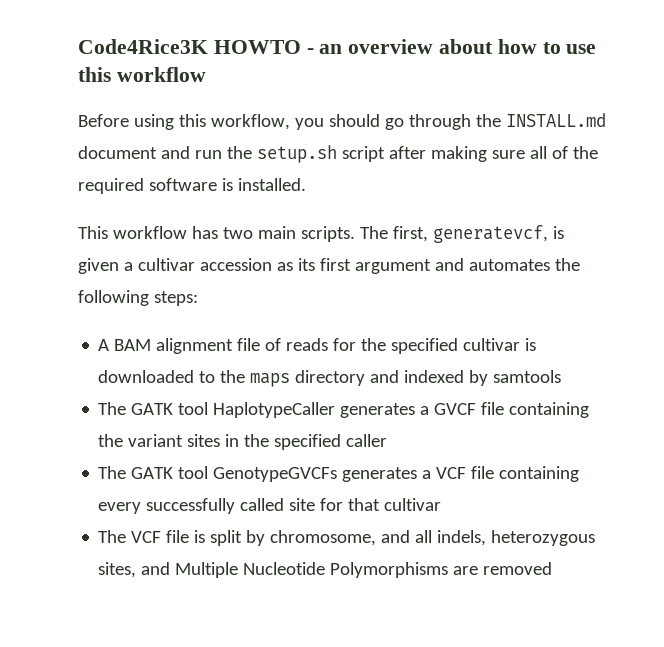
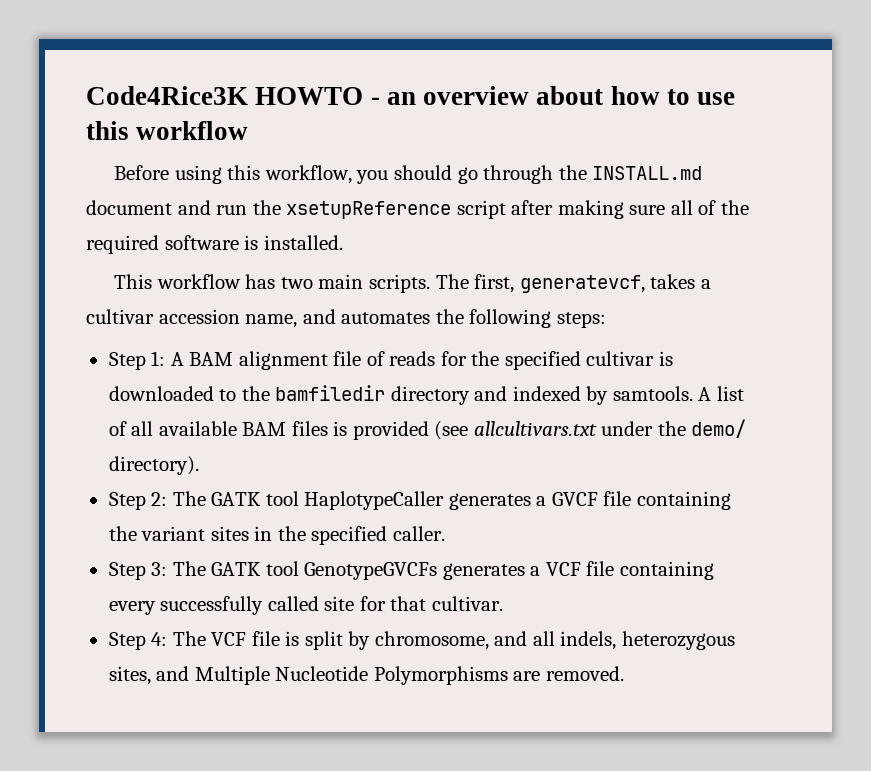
[256,145,337,163] setup.sh -> [286,201,452,219] xsetupReference
[552,226,564,239] [78,258,119,274] is given -> [650,274,696,289] takes
[276,258,431,274] as its first argument -> [245,314,298,328] name,
(198, 298) none -> [108,351,166,370] Step 1:
[250,373,291,387] maps -> [275,385,386,401] bamfiledir
[493,370,562,383] samtools // -> [612,386,744,401] [108,419,747,440] [108,456,199,475] [108,492,168,510] samtools. A list of all available BAM files is provided (see allcultivars.txt under the demo/ directory). // Step 2:
[346,434,388,447] caller // -> [392,526,445,541] [108,562,168,580] caller. // Step 3:
[384,498,442,511] cultivar // -> [431,596,503,611] [108,632,168,650] cultivar. // Step 4:
[483,562,553,575] removed -> [545,666,624,681] removed.

